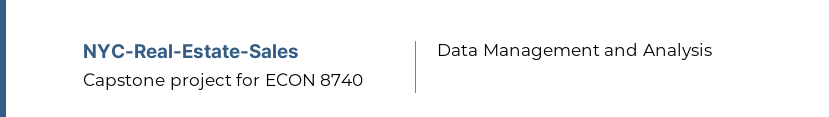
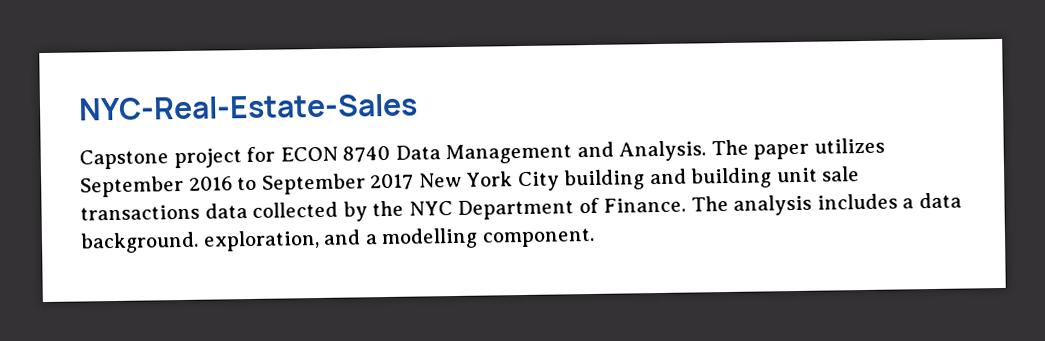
[642,43,712,60] Analysis -> [618,137,885,162] [80,166,861,198] [80,192,962,222] [80,227,595,254] Analysis. The paper utilizes September 2016 to September 2017 New York City building and building unit sale transactions data collected by the NYC Department of Finance. The analysis includes a data background. exploration, and a modelling component.

